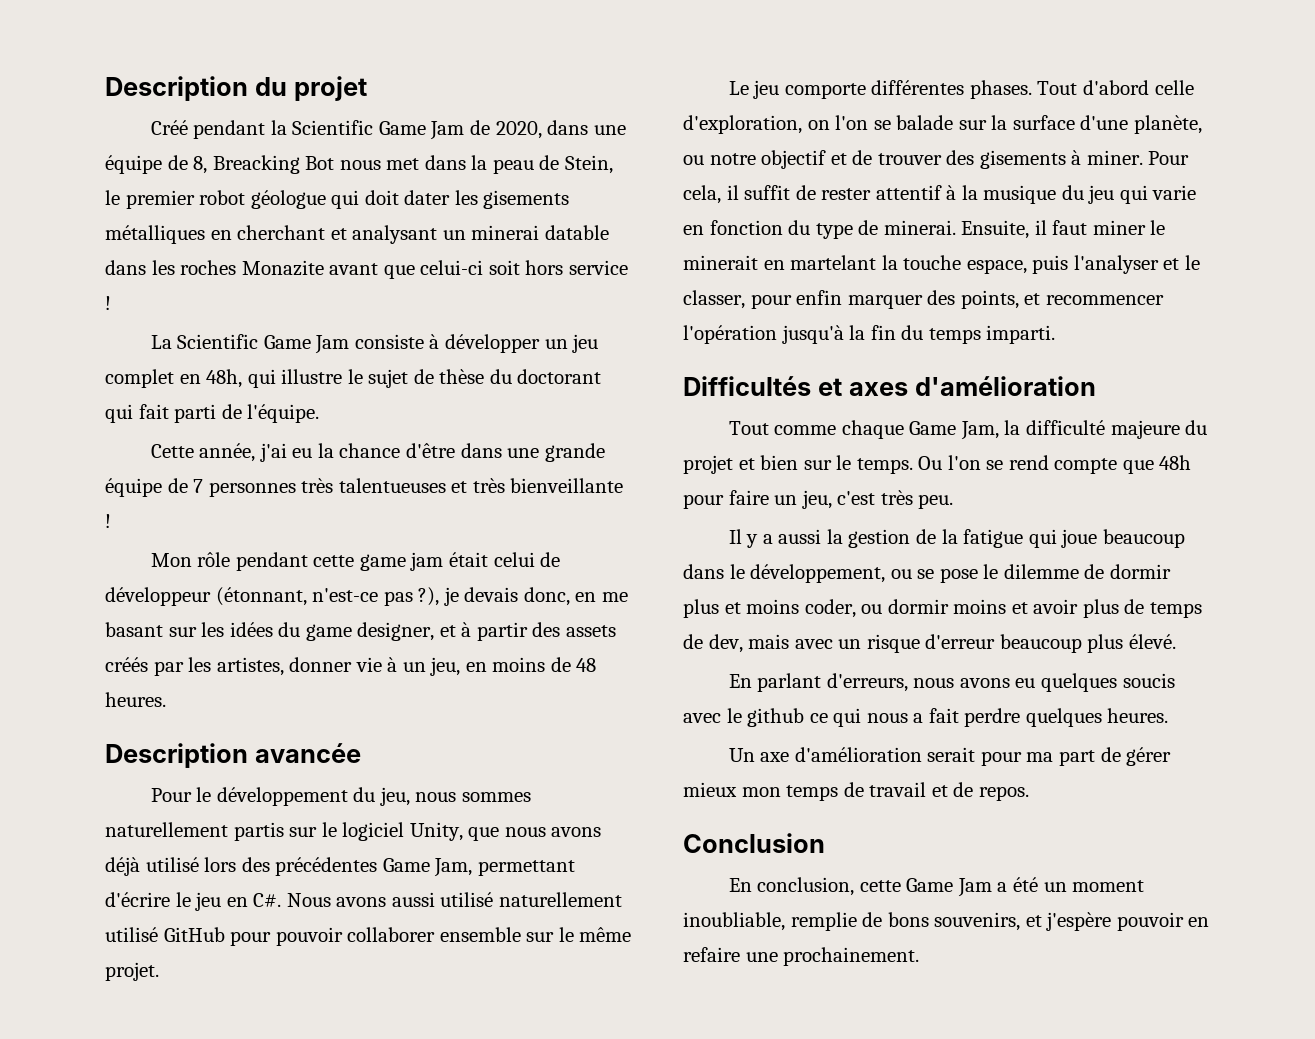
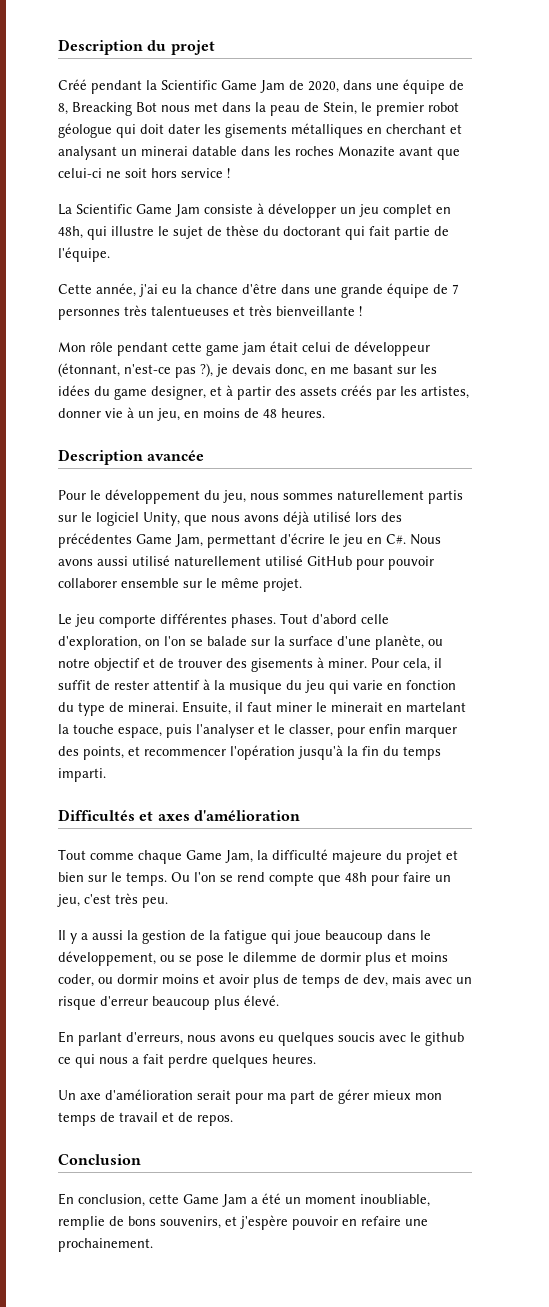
(484, 267) none -> [106,171,121,178] ne
[174,404,217,423] parti -> [394,226,430,240] partie

